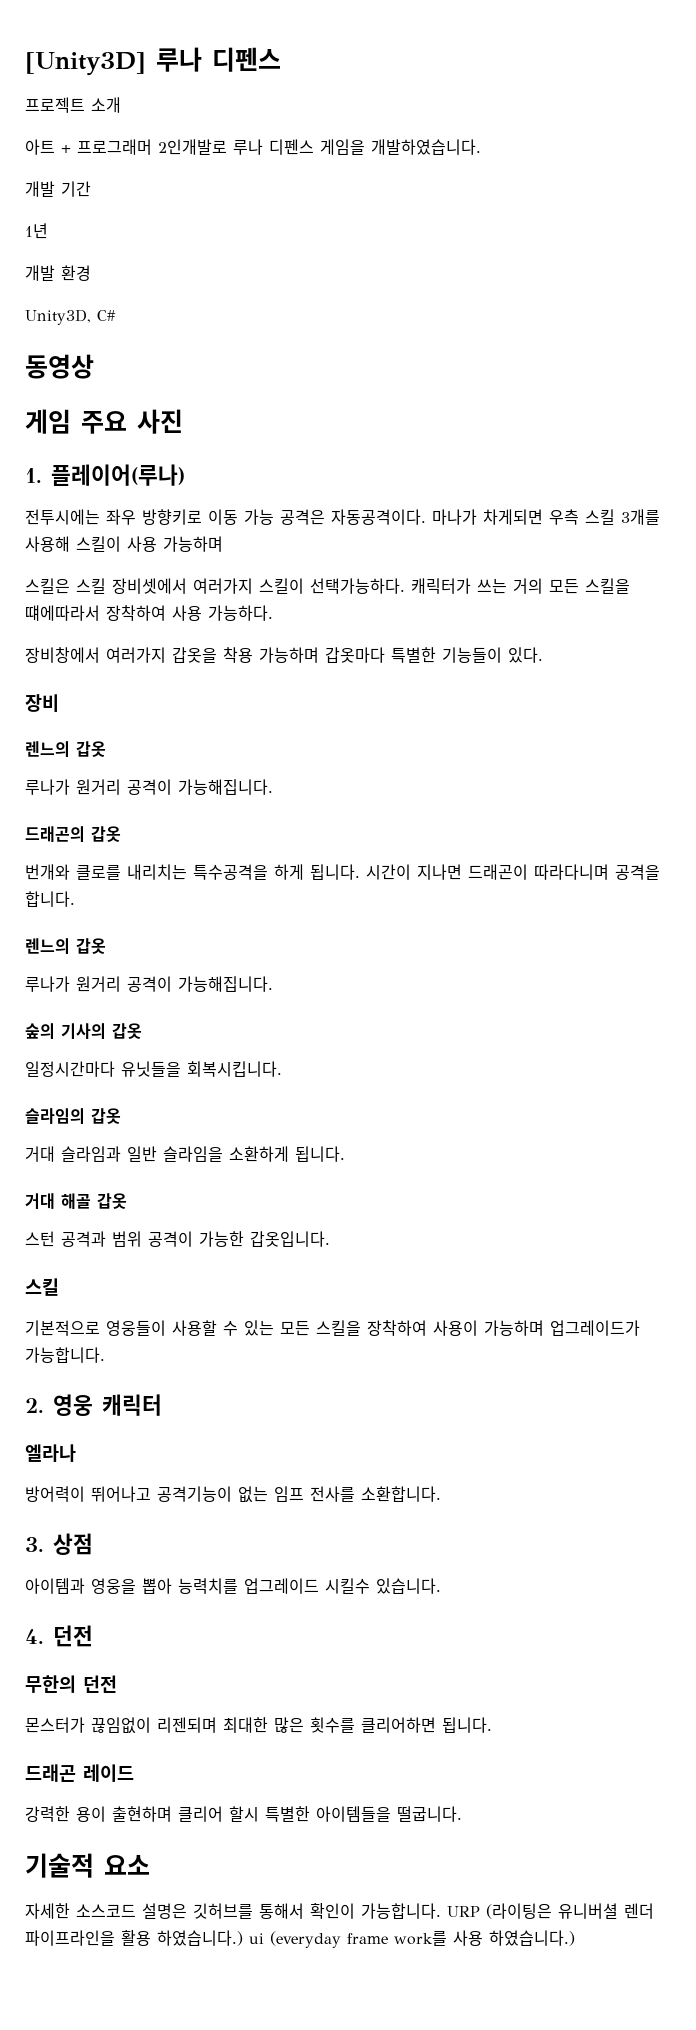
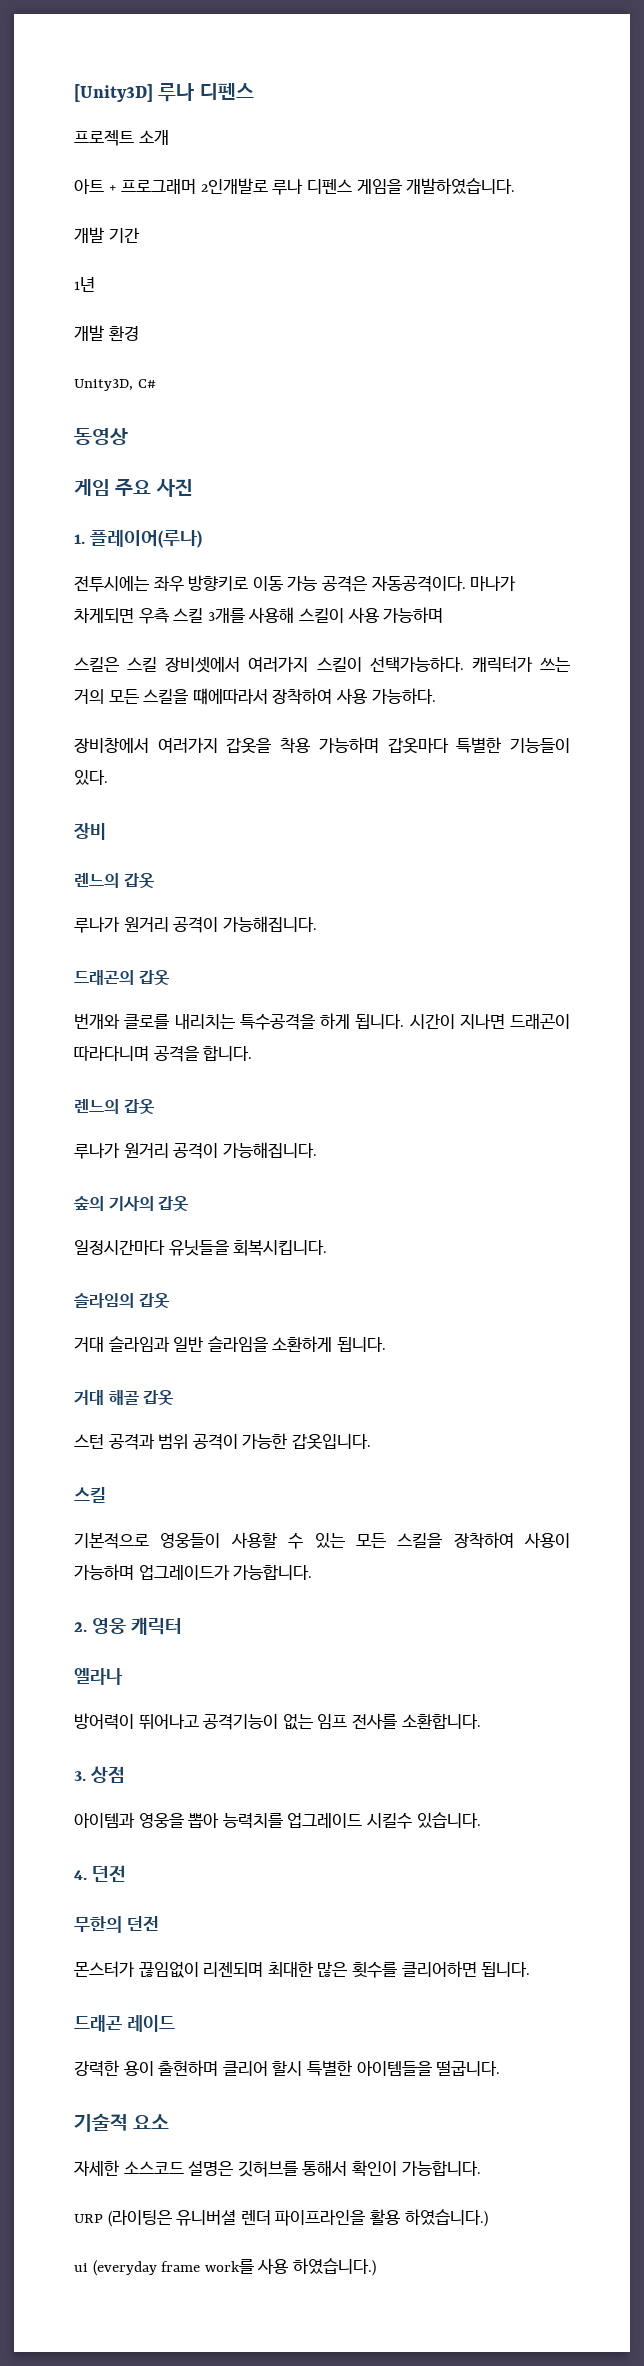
(441, 1911) none -> (481, 2168) //
(243, 1938) none -> (488, 2218) //

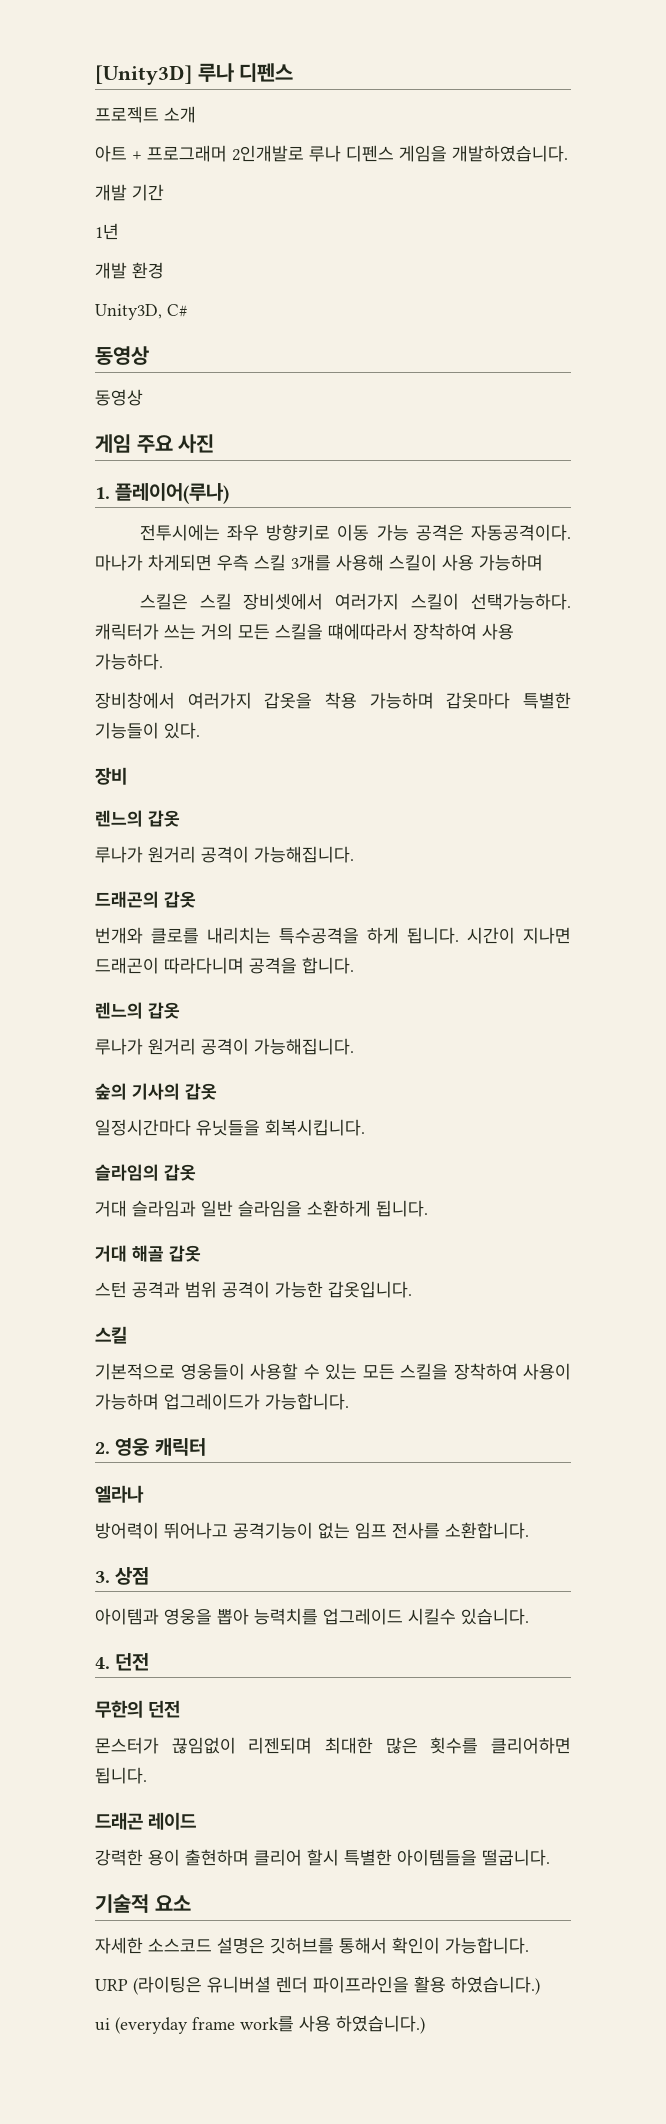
(128, 436) none -> [95,389,143,406] // 동영상

